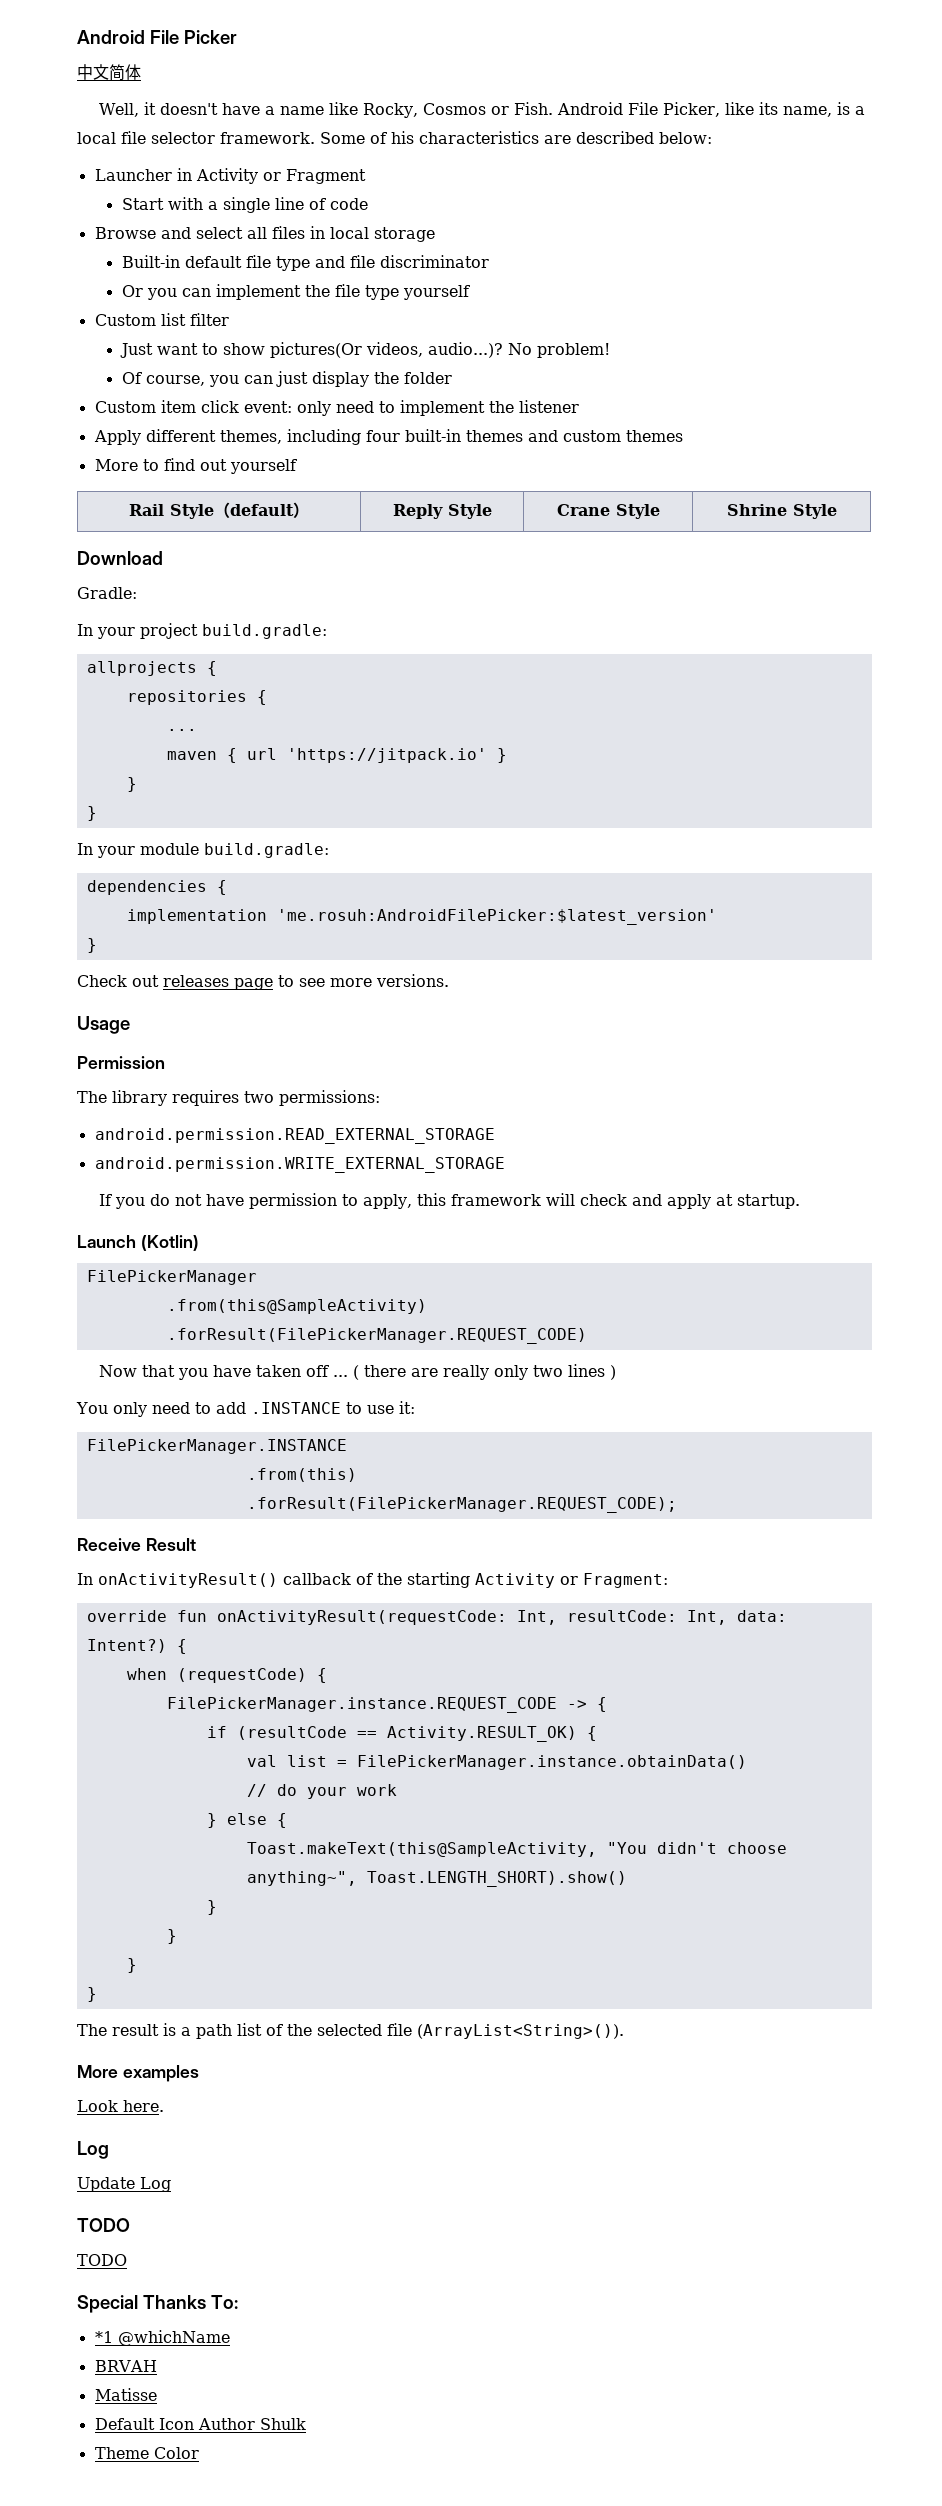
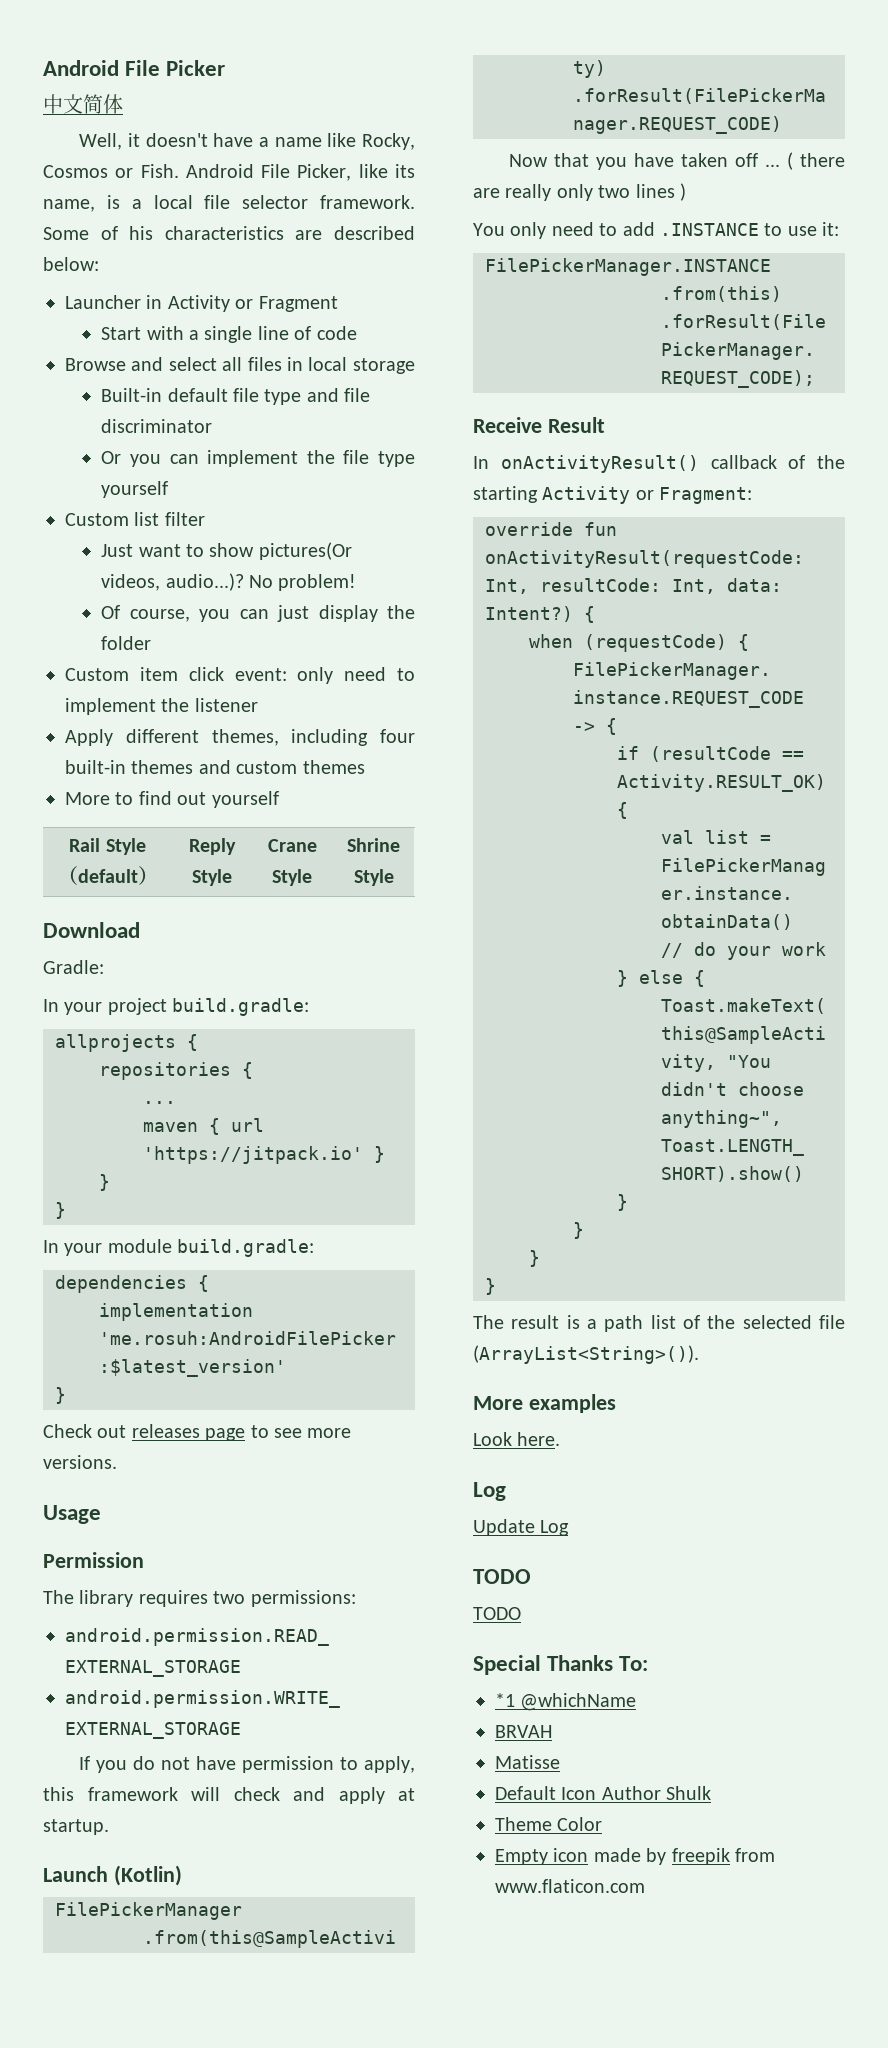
(199, 2453) none -> [495,1848,775,1865] [495,1879,645,1893] // Empty icon made by freepik from www.flaticon.com

